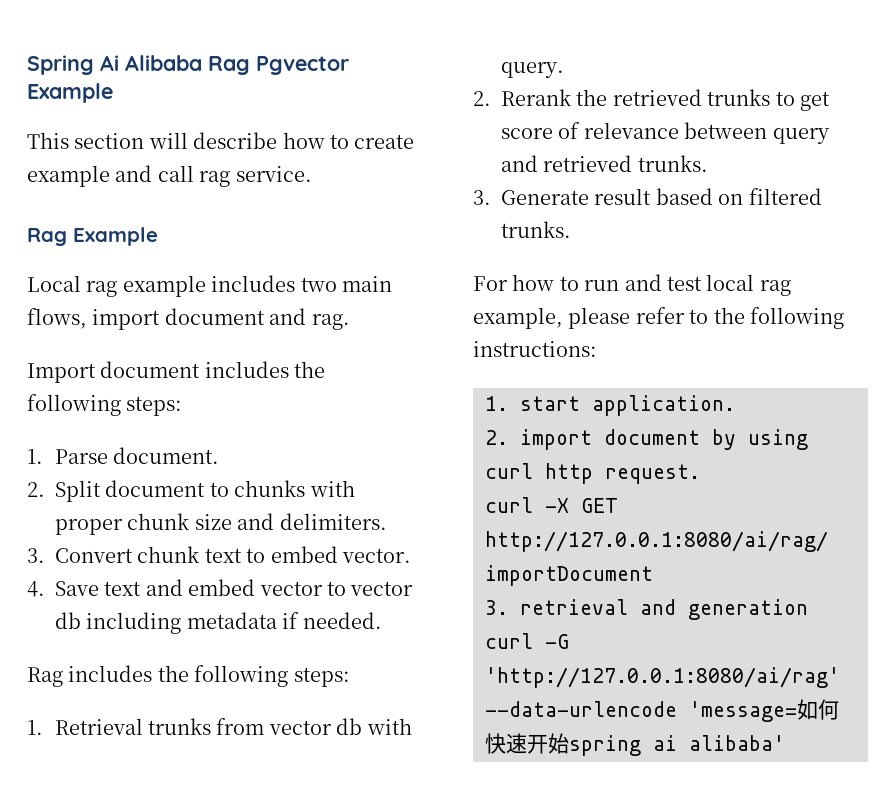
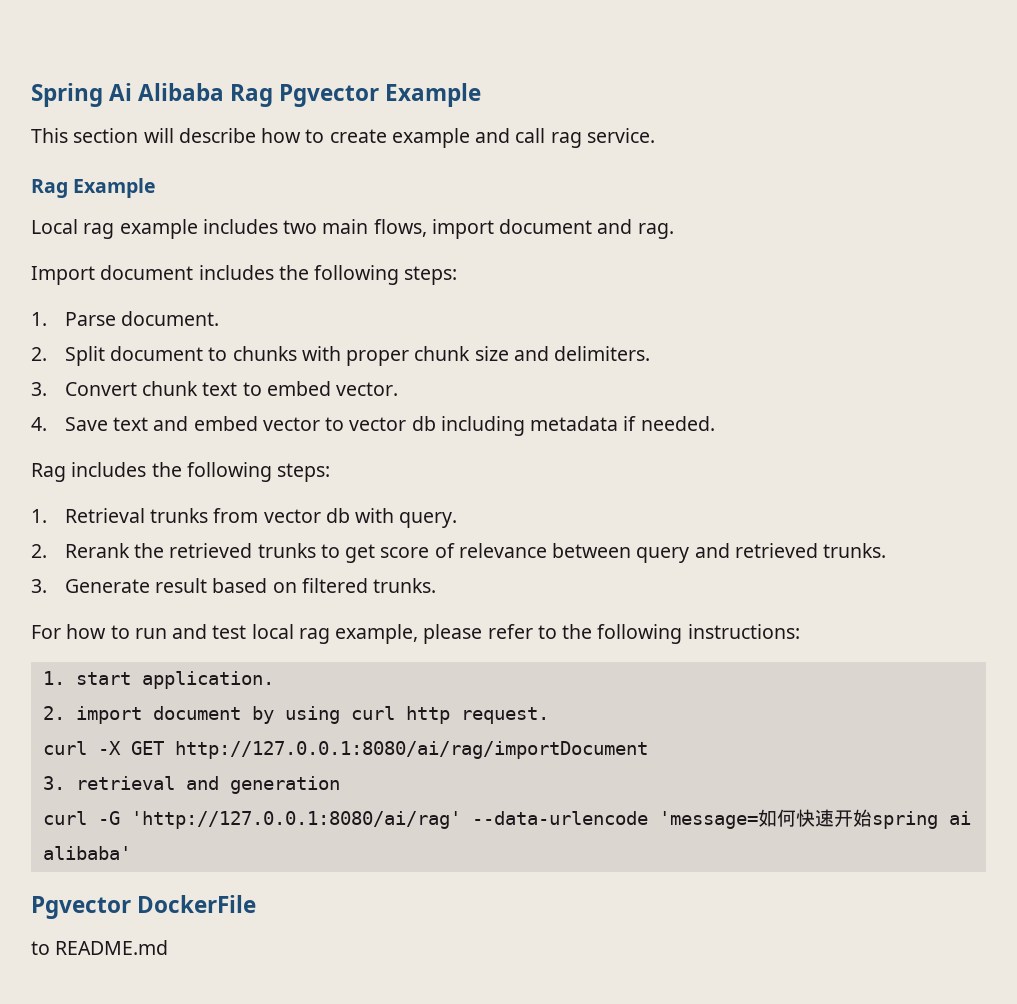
(785, 743) none -> [31,895,257,919] [31,940,169,955] // Pgvector DockerFile // to README.md

